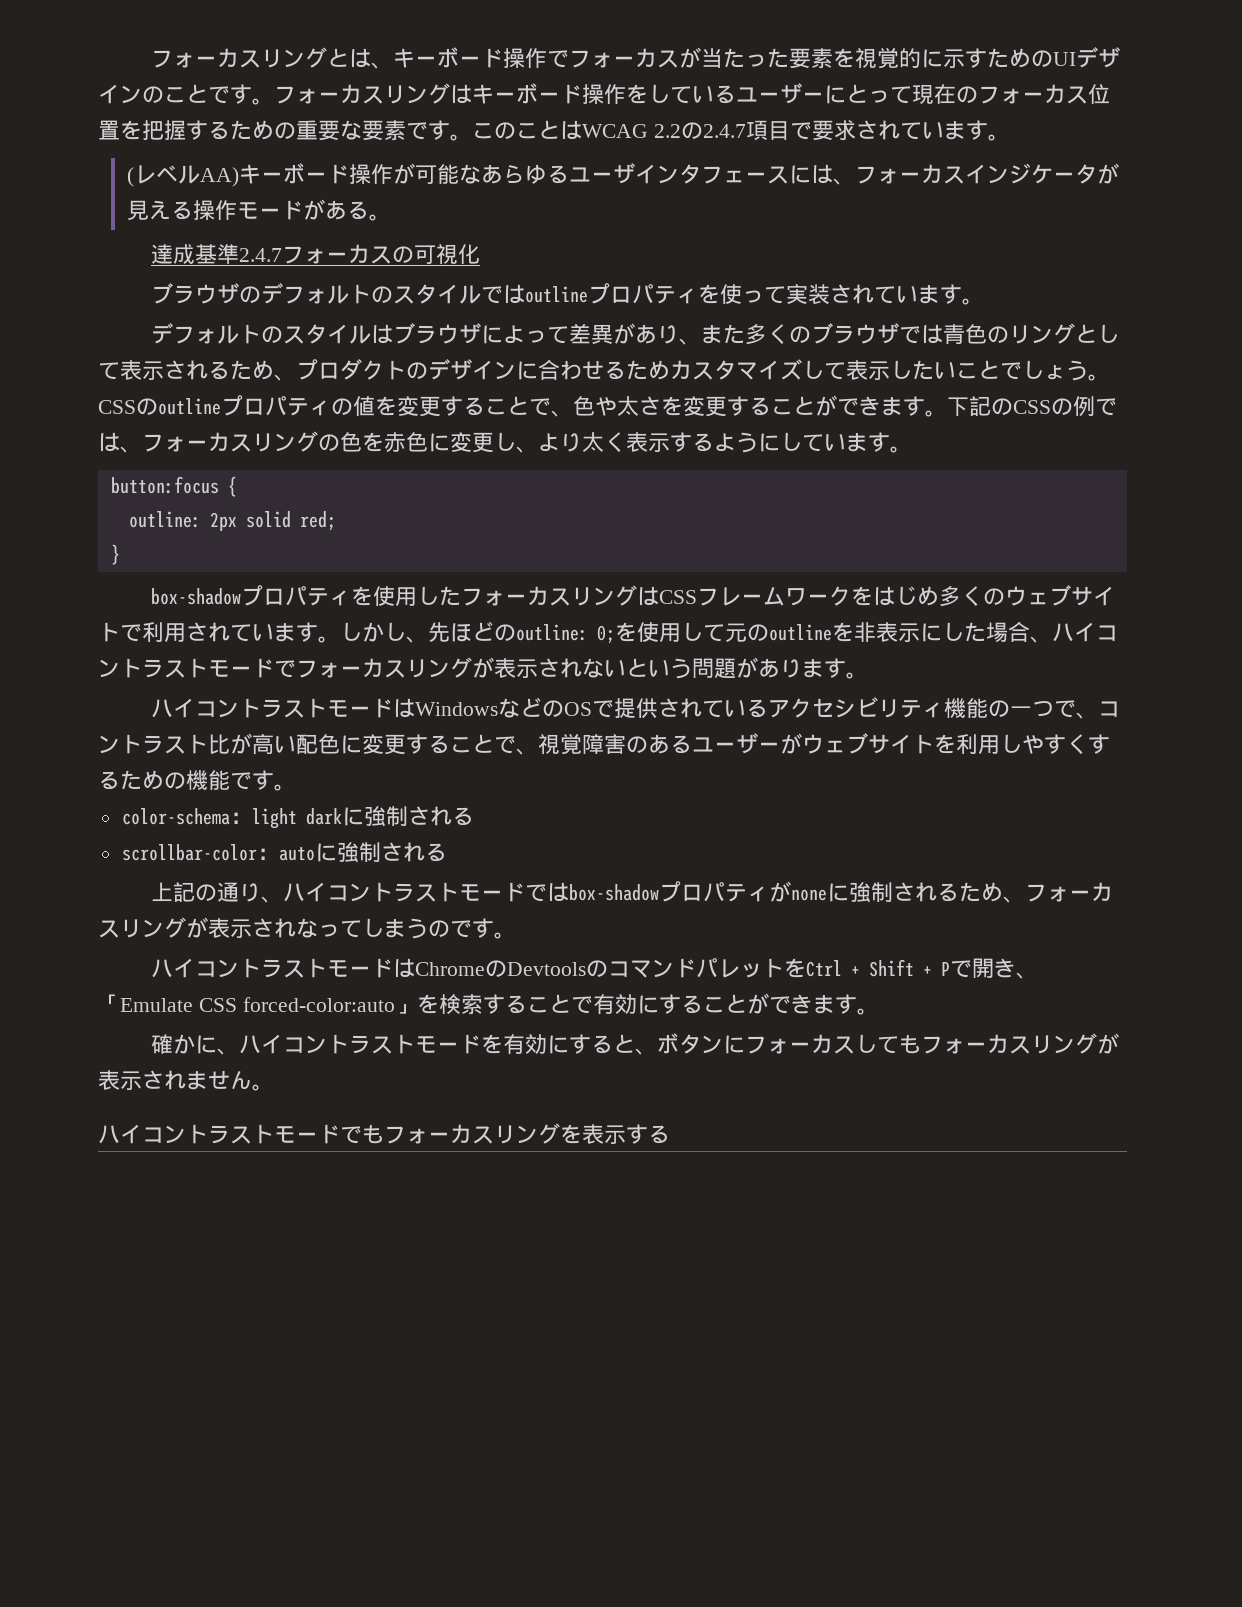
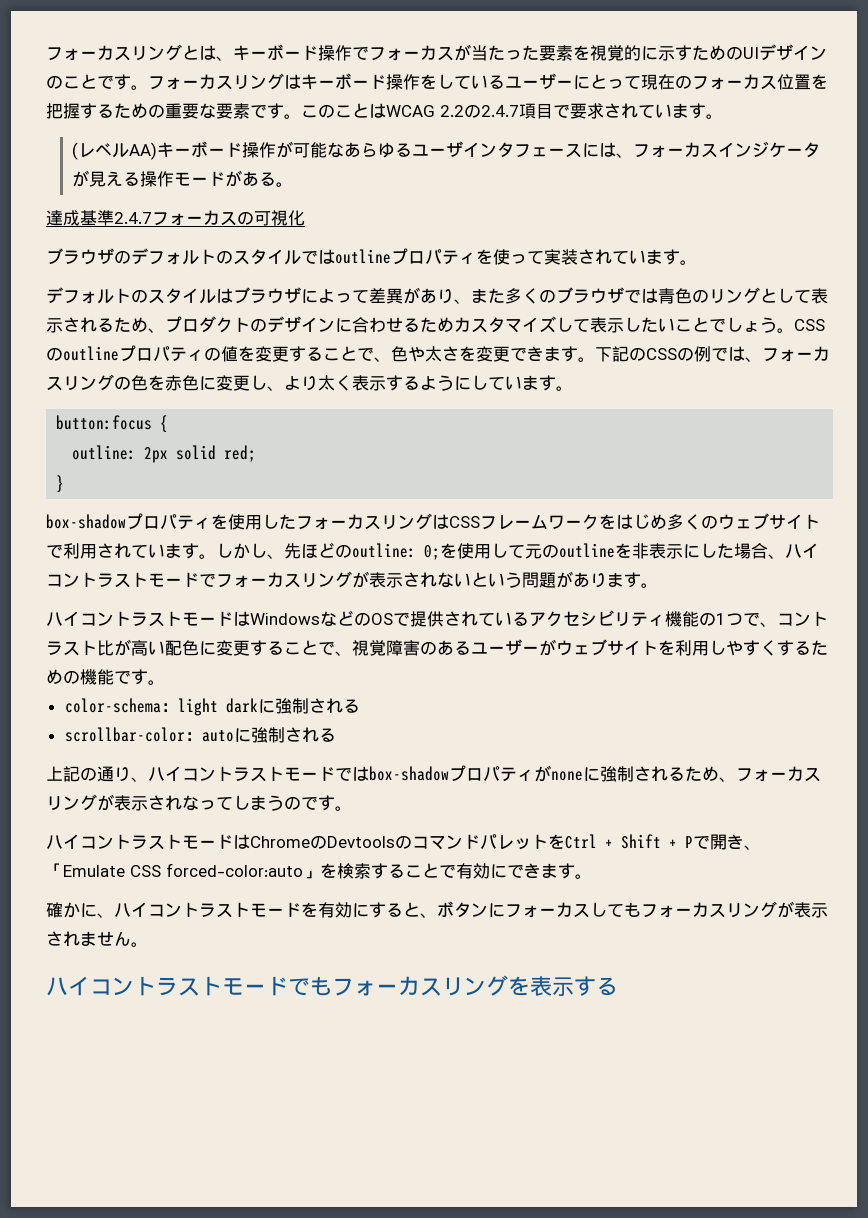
[727,395,837,416] することが -> (510, 354) none
[1010,706,1033,716] 一 -> [716,613,726,625] 1
[658,993,769,1014] することが -> (507, 871) none

